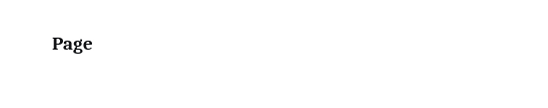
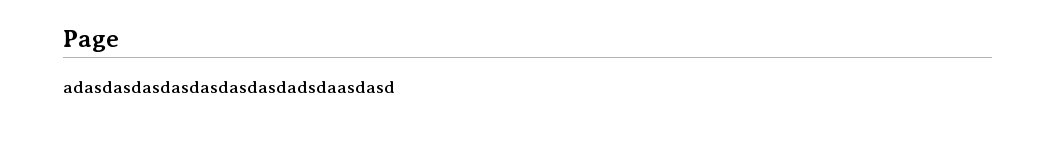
(94, 45) none -> [63,81,395,93] // adasdasdasdasdasdasdasdadsdaasdasd

